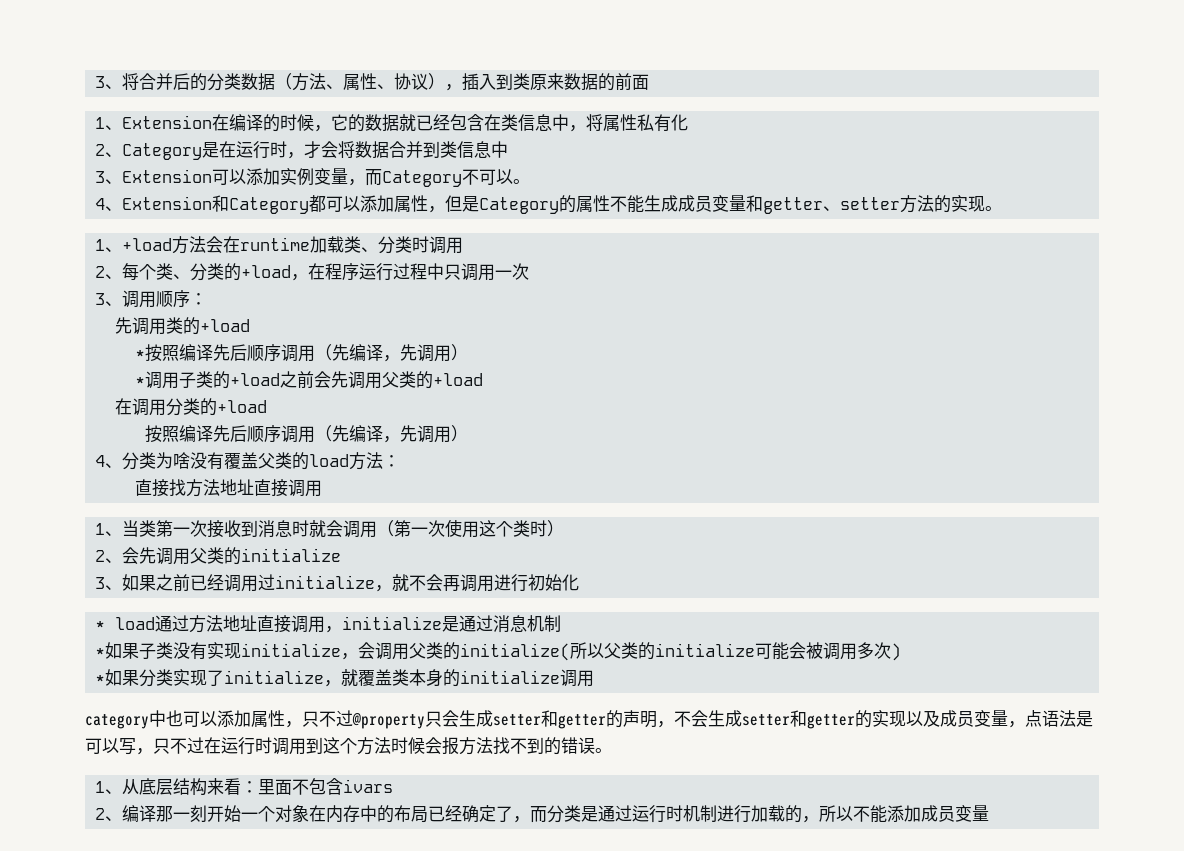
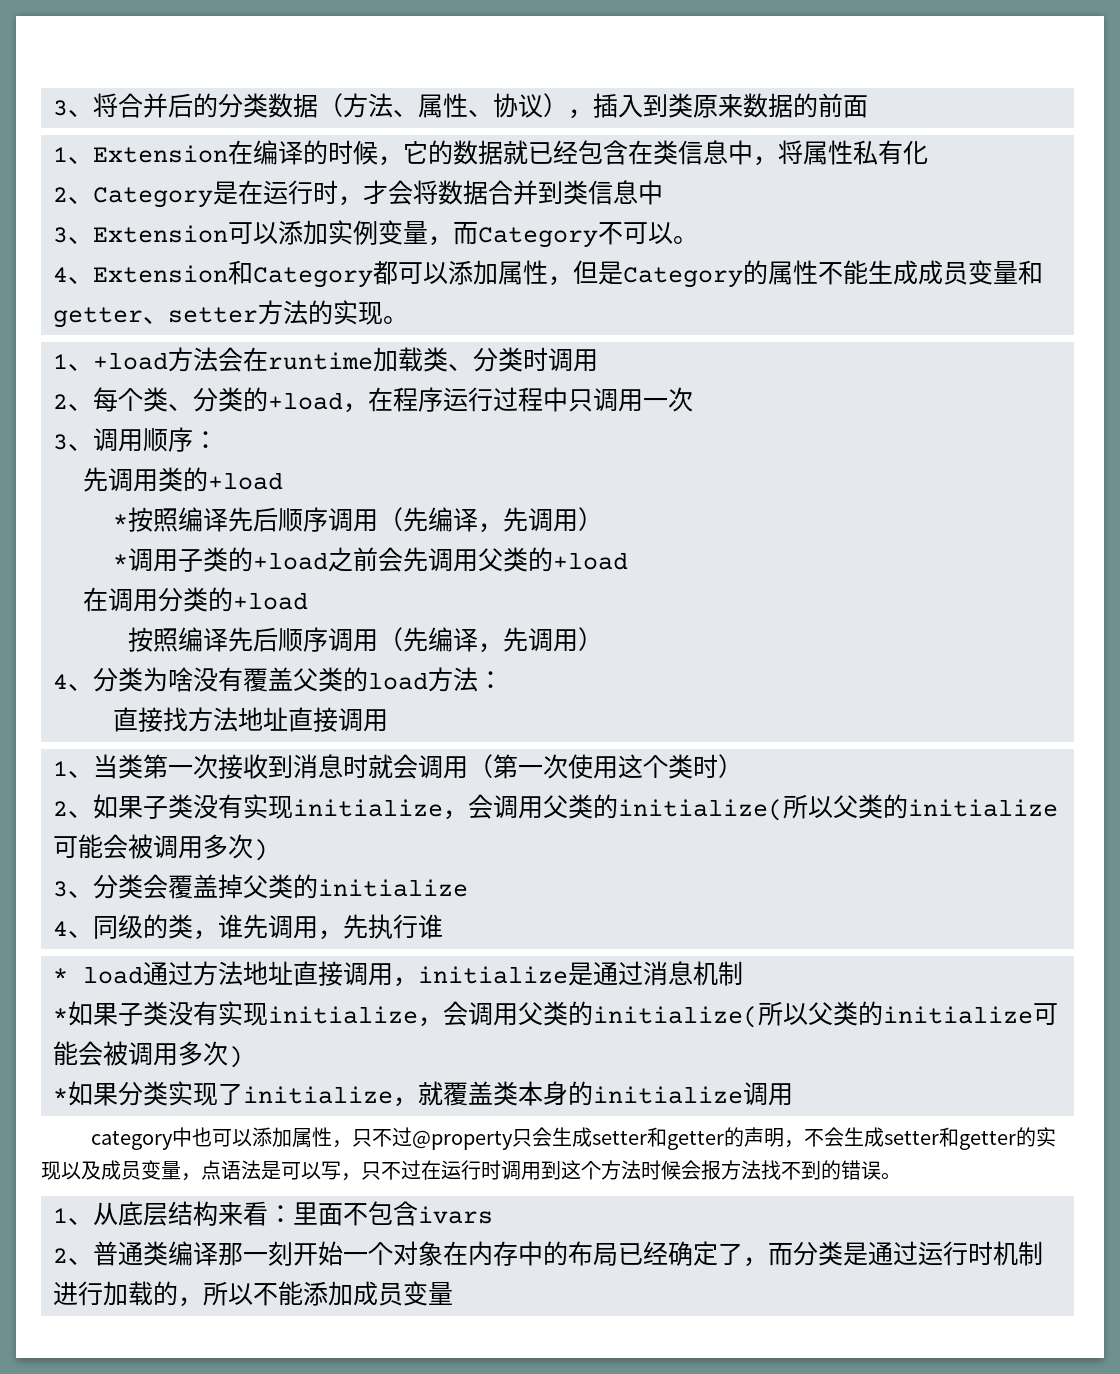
[122,547,342,565] [95,574,580,592] 会先调用父类的initialize // 3、如果之前已经调用过initialize，就不会再调用进行初始化 -> [93,794,1058,821] [53,834,268,861] [53,874,468,899] [53,914,443,940] 如果子类没有实现initialize，会调用父类的initialize(所以父类的initialize可能会被调用多次) // 3、分类会覆盖掉父类的initialize // 4、同级的类，谁先调用，先执行谁
(123, 818) none -> [93,1241,168,1266] 普通类

